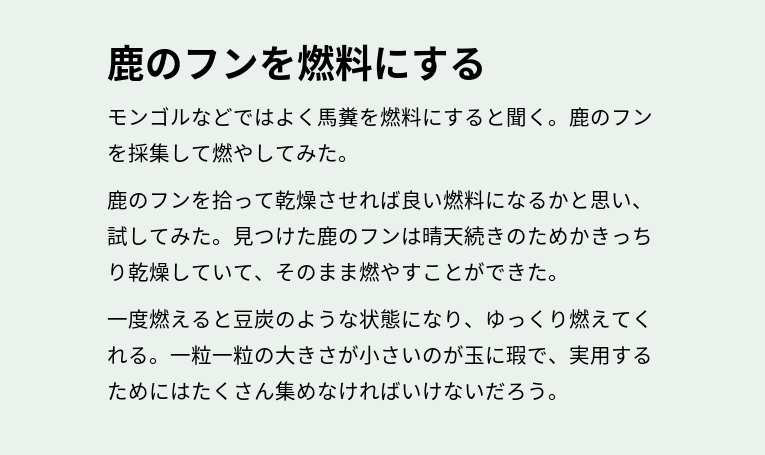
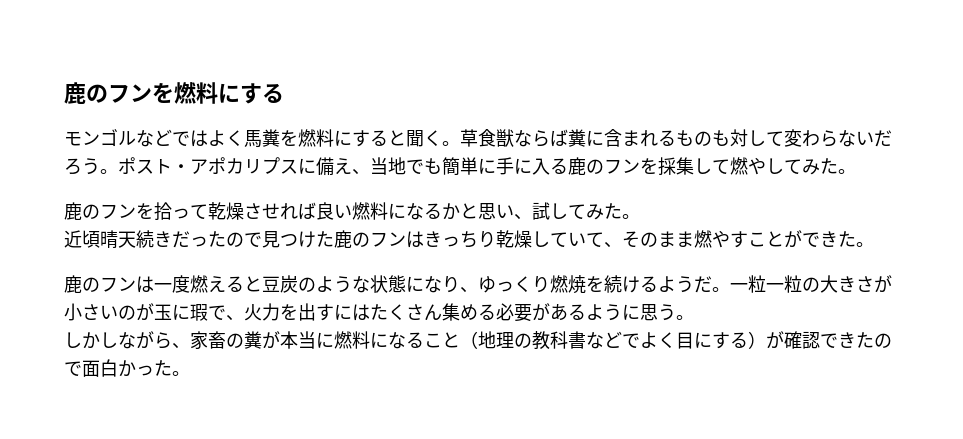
(569, 123) none -> [460,129,892,147] [64,157,568,176] 草食獣ならば糞に含まれるものも対して変わらないだろう。ポスト・アポカリプスに備え、当地でも簡単に手に入る
(233, 242) none -> [64,230,262,248] // 近頃晴天続きだったので
[422,226,590,246] 晴天続きのためか -> (424, 239) none
(569, 278) none -> [64,275,154,293] 鹿のフンは
[590,310,653,328] [107,346,149,364] えてくれる -> [568,275,712,294] 焼を続けるようだ
[569,345,653,365] [107,382,149,401] 実用するため -> [244,303,334,321] 火力を出す
[317,381,548,401] なければいけないだろう -> [478,303,694,322] [64,331,892,350] [64,359,172,377] る必要があるように思う。 // しかしながら、家畜の糞が本当に燃料になること（地理の教科書などでよく目にする）が確認できたので面白かった

